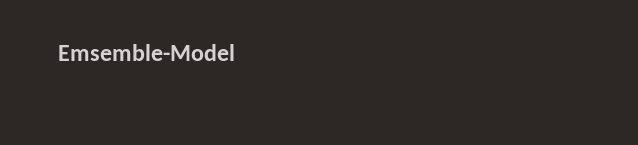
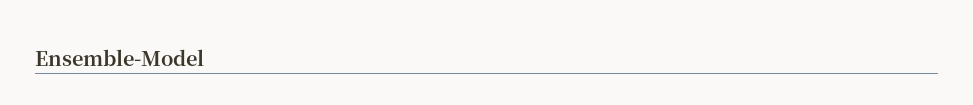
[58,44,235,61] Emsemble-Model -> [35,49,204,66] Ensemble-Model

